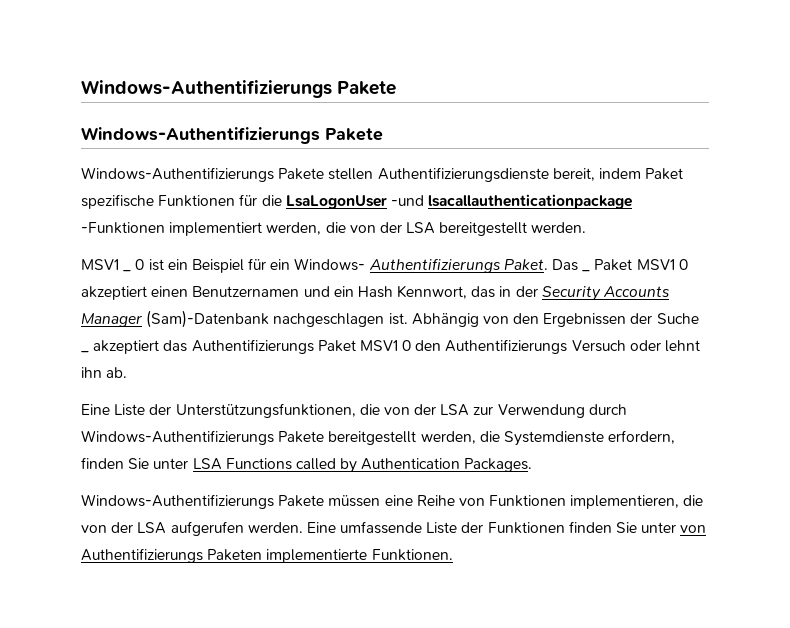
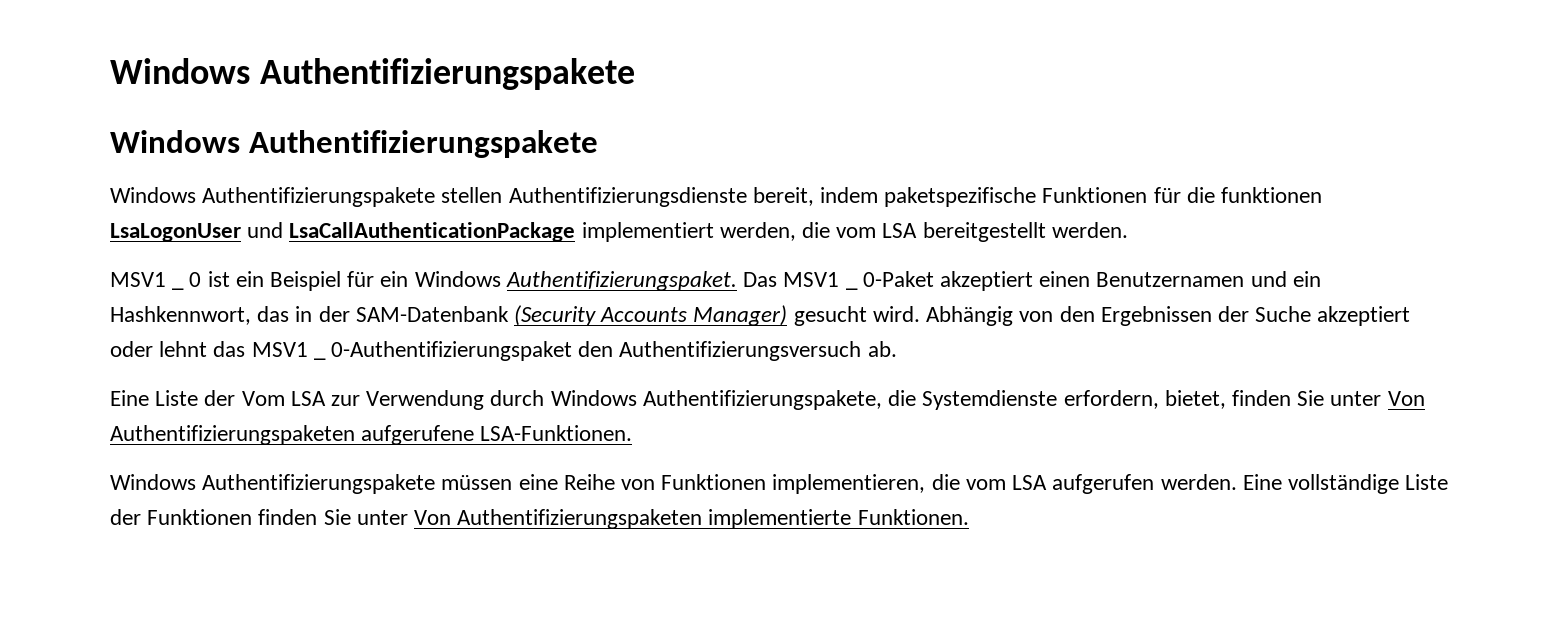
[81,80,397,98] [81,127,383,144] [81,167,325,182] Windows-Authentifizierungs Pakete // Windows-Authentifizierungs Pakete // Windows-Authentifizierungs Pakete -> [110,58,635,90] [110,130,598,158] [110,187,436,207] Windows Authentifizierungspakete // Windows Authentifizierungspakete // Windows Authentifizierungspakete
[645,168,684,180] [81,194,154,209] Paket spezifische -> [884,187,1037,207] paketspezifische
[285,194,633,209] [81,222,165,234] LsaLogonUser -und lsacallauthenticationpackage -Funktionen -> [1221,187,1323,203] [110,222,576,242] funktionen LsaLogonUser und LsaCallAuthenticationPackage
[349,222,402,233] von der -> [836,227,877,238] vom
[294,258,688,273] Windows- Authentifizierungs Paket. Das _ Paket MSV1 0 -> [414,271,840,291] [845,287,858,290] [862,271,934,287] Windows Authentifizierungspaket. Das MSV1 _ 0-Paket
[357,285,468,299] Hash Kennwort, -> [110,306,251,325] Hashkennwort,
[541,286,671,301] [81,310,408,328] Security Accounts Manager (Sam)-Datenbank nachgeschlagen ist. -> [355,305,920,326] SAM-Datenbank (Security Accounts Manager) gesucht wird.
[81,339,701,354] [81,367,128,378] [81,403,627,418] [81,430,476,445] _ akzeptiert das Authentifizierungs Paket MSV1 0 den Authentifizierungs Versuch oder lehnt ihn ab. // Eine Liste der Unterstützungsfunktionen, die von der LSA zur Verwendung durch Windows-Authentifizierungs Pakete bereitgestellt werden, -> [1317,306,1411,326] [110,341,308,357] [313,341,897,361] [110,390,882,410] akzeptiert oder lehnt das MSV1 _ 0-Authentifizierungspaket den Authentifizierungsversuch ab. // Eine Liste der Vom LSA zur Verwendung durch Windows Authentifizierungspakete,
[81,457,533,473] [81,494,325,509] finden Sie unter LSA Functions called by Authentication Packages. // Windows-Authentifizierungs Pakete -> [1164,390,1425,409] [110,425,633,445] [110,474,436,494] bietet, finden Sie unter Von Authentifizierungspaketen aufgerufene LSA-Funktionen. // Windows Authentifizierungspakete
[81,522,134,533] von der -> [965,479,1006,490] vom
[340,521,423,534] umfassende -> [1287,474,1399,494] vollständige
[680,525,707,533] [81,548,263,563] von Authentifizierungs Paketen -> [414,509,703,529] Von Authentifizierungspaketen

